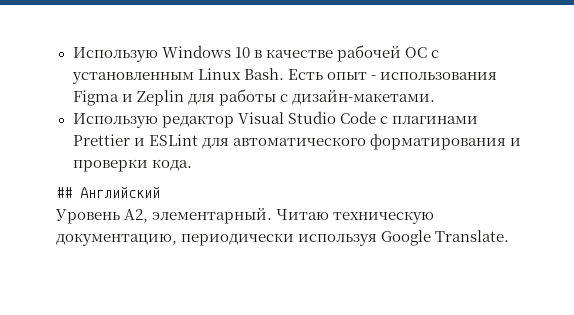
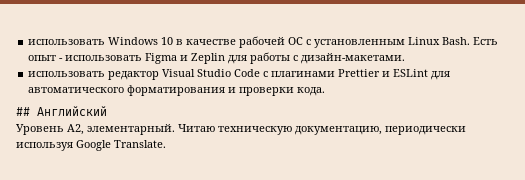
[72,47,158,62] Использую -> [28,39,106,45] использовать
[379,72,497,80] использования -> [65,55,143,61] использовать
[72,113,158,128] Использую -> [28,71,106,77] использовать

